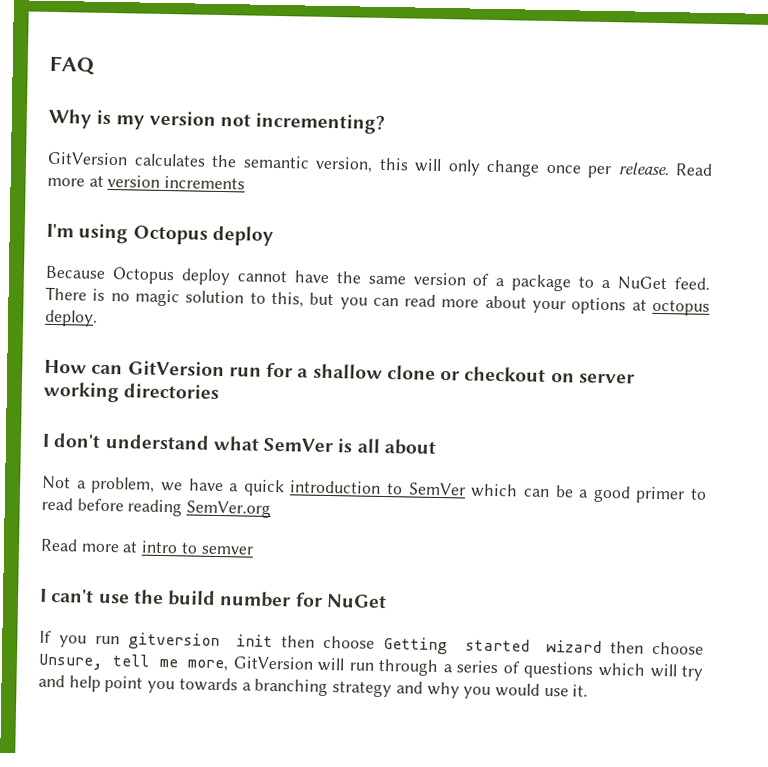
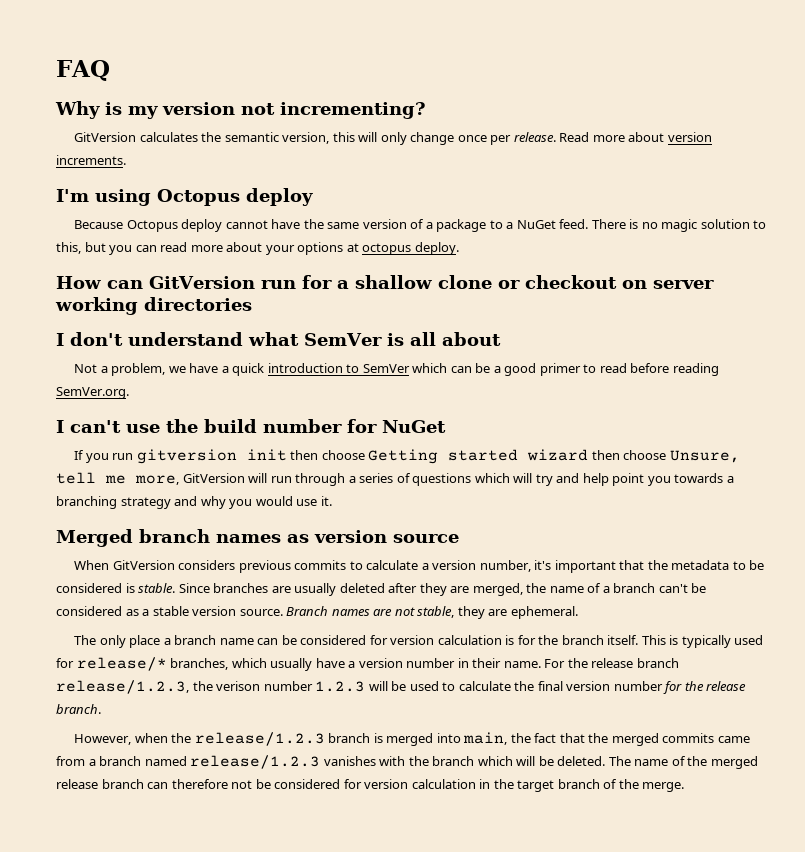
[88,174,246,190] at version increments -> [628,132,712,142] [56,155,126,165] about version increments.
[186,500,272,518] [40,538,254,555] SemVer.org // Read more at intro to semver -> [56,387,129,399] SemVer.org.
(589, 690) none -> [56,529,459,547] [74,560,765,573] [56,583,707,596] [56,606,578,619] [74,635,764,648] [56,657,679,671] [56,680,747,694] [56,704,101,714] [74,732,750,746] [56,755,758,769] [56,779,685,792] // Merged branch names as version source // When GitVersion considers previous commits to calculate a version number, it's important that the metadata to be considered is stable. Since branches are usually deleted after they are merged, the name of a branch can't be considered as a stable version source. Branch names are not stable, they are ephemeral. // The only place a branch name can be considered for version calculation is for the branch itself. This is typically used for release/* branches, which usually have a version number in their name. For the release branch release/1.2.3, the verison number 1.2.3 will be used to calculate the final version number for the release branch. // However, when the release/1.2.3 branch is merged into main, the fact that the merged commits came from a branch named release/1.2.3 vanishes with the branch which will be deleted. The name of the merged release branch can therefore not be considered for version calculation in the target branch of the merge.

